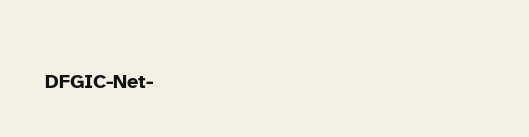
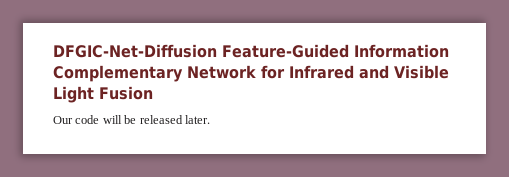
[45,75,153,88] DFGIC-Net- -> [53,44,449,58] [53,65,449,82] [53,86,153,103] [53,115,210,124] DFGIC-Net-Diffusion Feature-Guided Information Complementary Network for Infrared and Visible Light Fusion // Our code will be released later.

